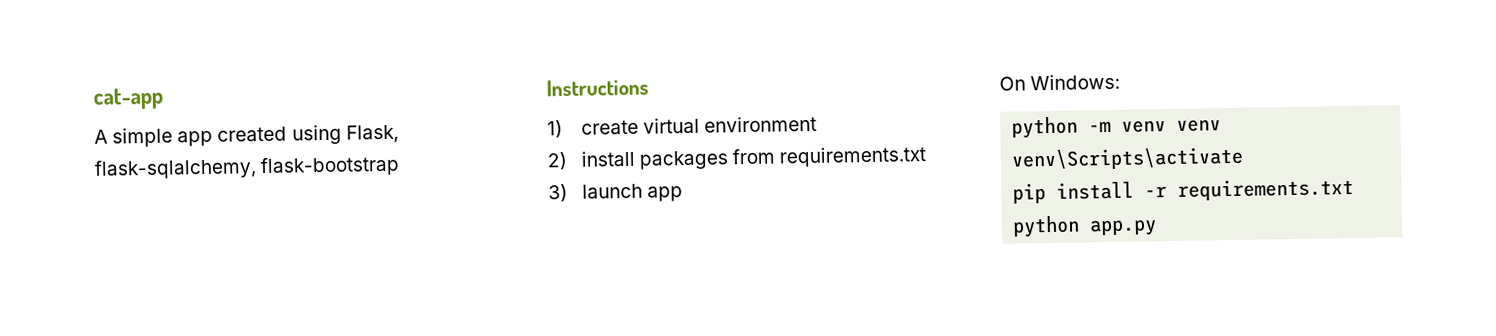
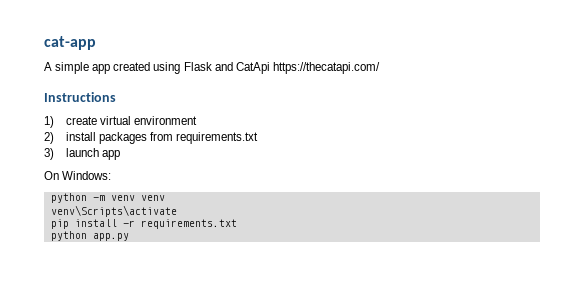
[345,124,399,144] [94,155,401,180] Flask, flask-sqlalchemy, flask-bootstrap -> [183,62,380,74] Flask and CatApi https://thecatapi.com/

